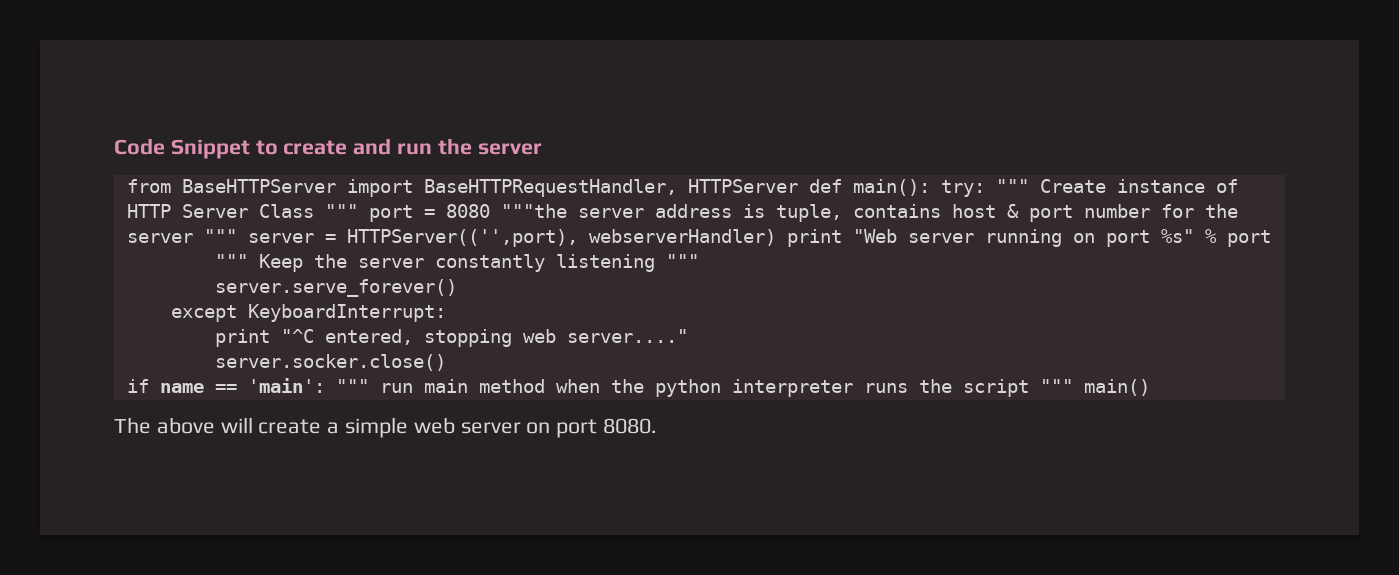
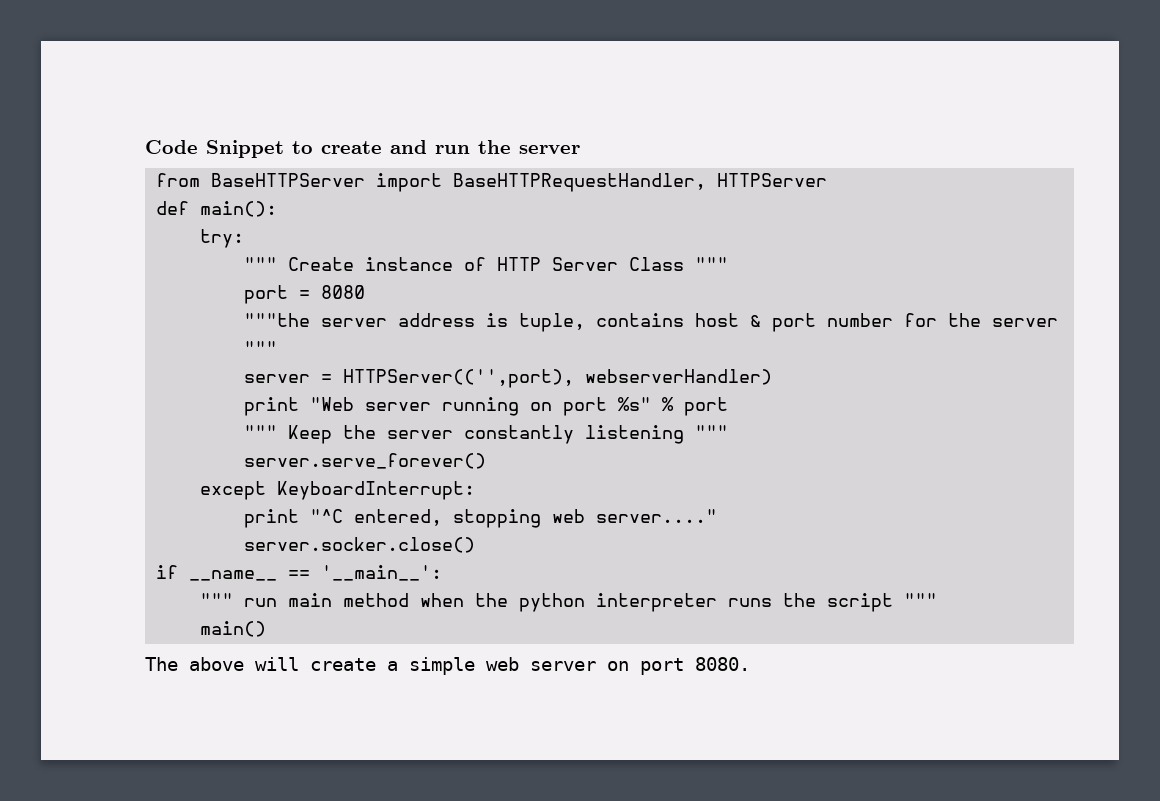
(798, 186) none -> (828, 180) //
(930, 187) none -> (278, 209) //
(985, 188) none -> (245, 238) //
(358, 211) none -> (729, 264) //
(490, 211) none -> (366, 292) //
(237, 236) none -> (278, 348) //
(776, 237) none -> (773, 377) //
[159,378,325,393] name == 'main': -> [189,565,443,581] __name__ == '__main__': //
(1073, 386) none -> (938, 600) //

